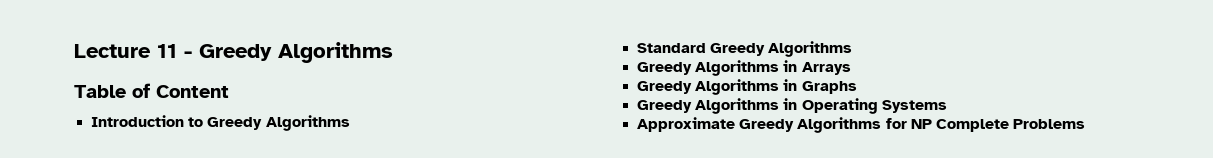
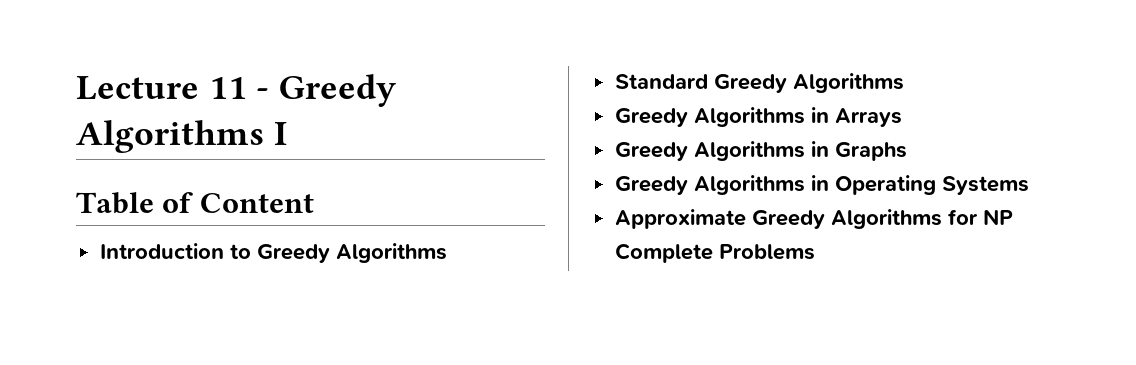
(393, 52) none -> [273,122,287,145] I

